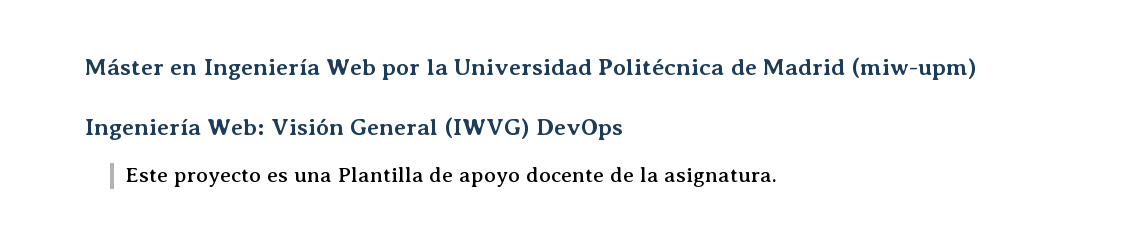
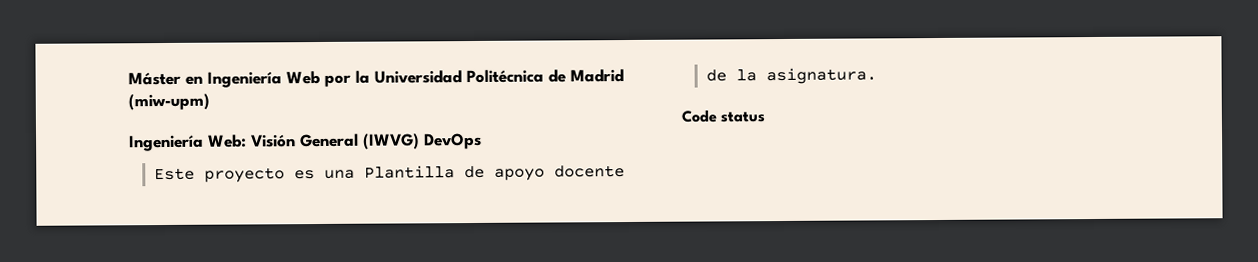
(778, 177) none -> [681,110,766,123] // Code status

